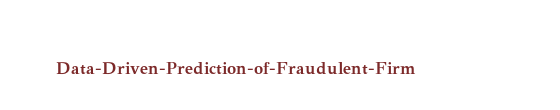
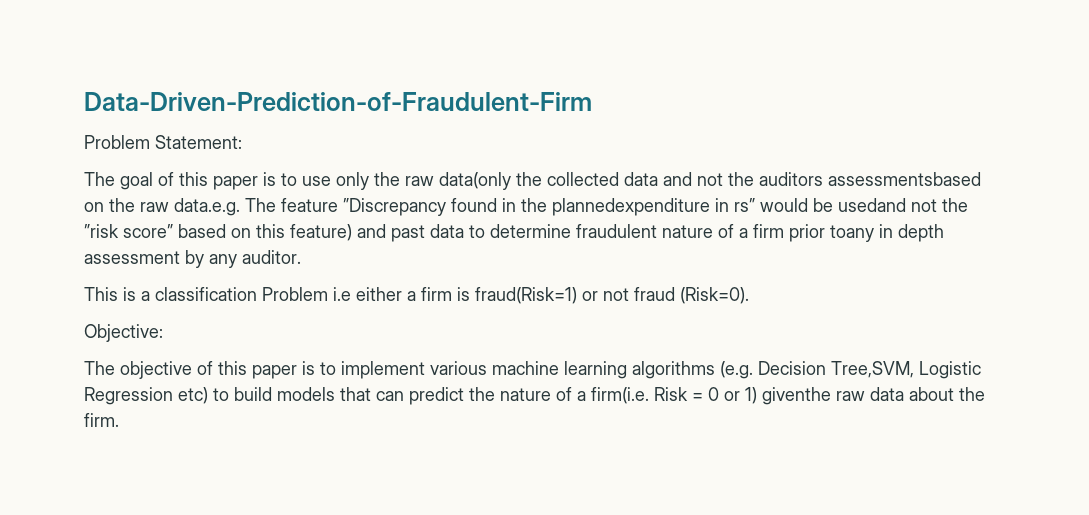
(416, 68) none -> [84,135,242,149] [84,172,981,190] [84,198,968,216] [84,224,944,242] [84,250,301,268] [84,287,749,304] [84,324,163,342] [84,361,981,379] [84,387,985,405] [84,413,119,427] // Problem Statement: // The goal of this paper is to use only the raw data(only the collected data and not the auditors assessmentsbased on the raw data.e.g. The feature ”Discrepancy found in the plannedexpenditure in rs” would be usedand not the ”risk score” based on this feature) and past data to determine fraudulent nature of a firm prior toany in depth assessment by any auditor. // This is a classification Problem i.e either a firm is fraud(Risk=1) or not fraud (Risk=0). // Objective: // The objective of this paper is to implement various machine learning algorithms (e.g. Decision Tree,SVM, Logistic Regression etc) to build models that can predict the nature of a firm(i.e. Risk = 0 or 1) giventhe raw data about the firm.

